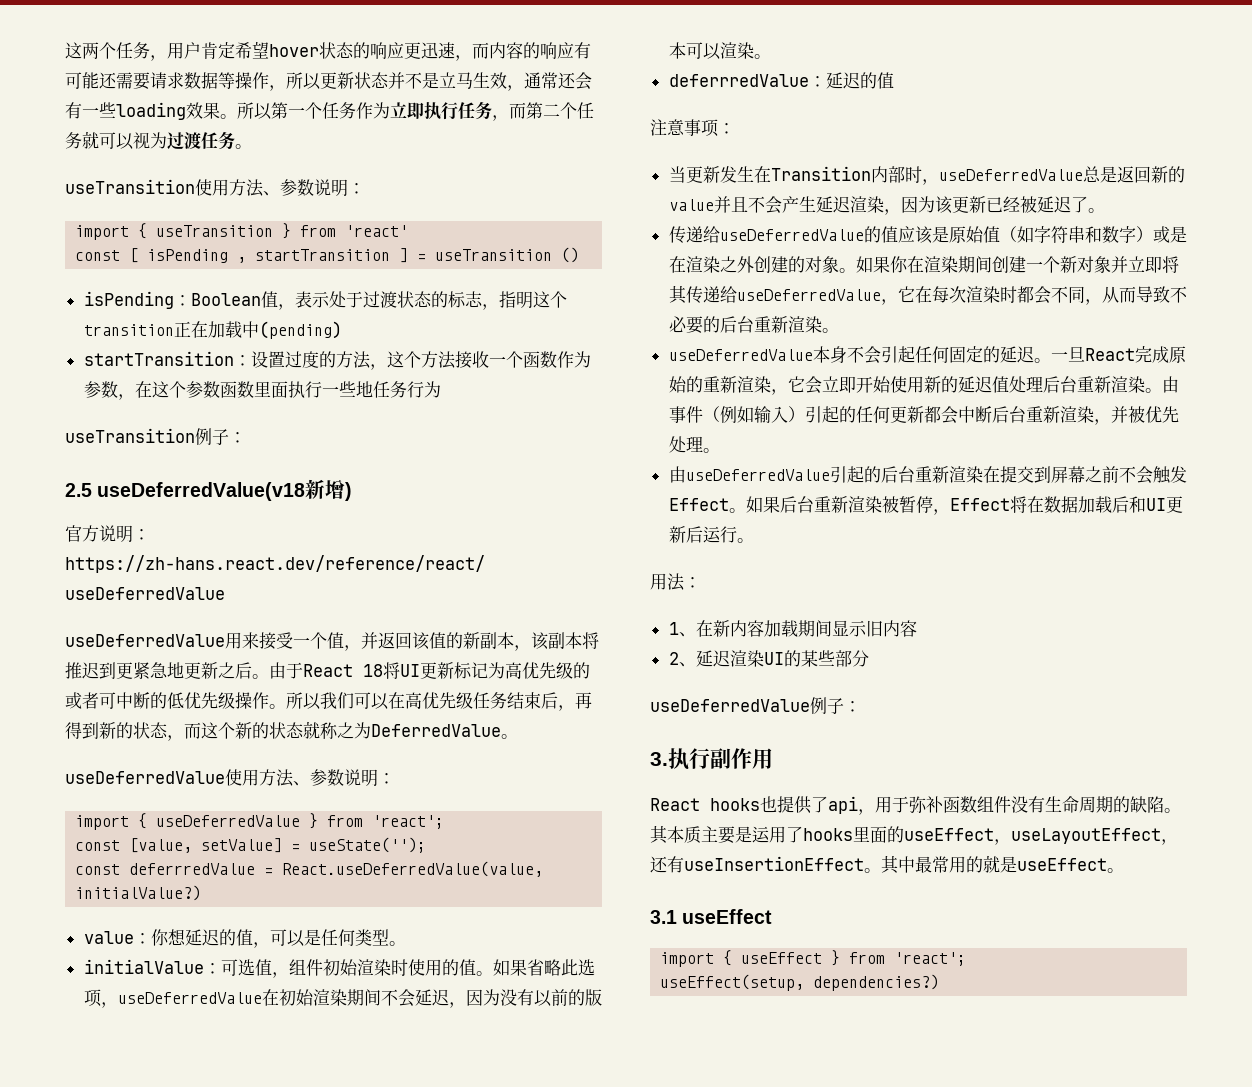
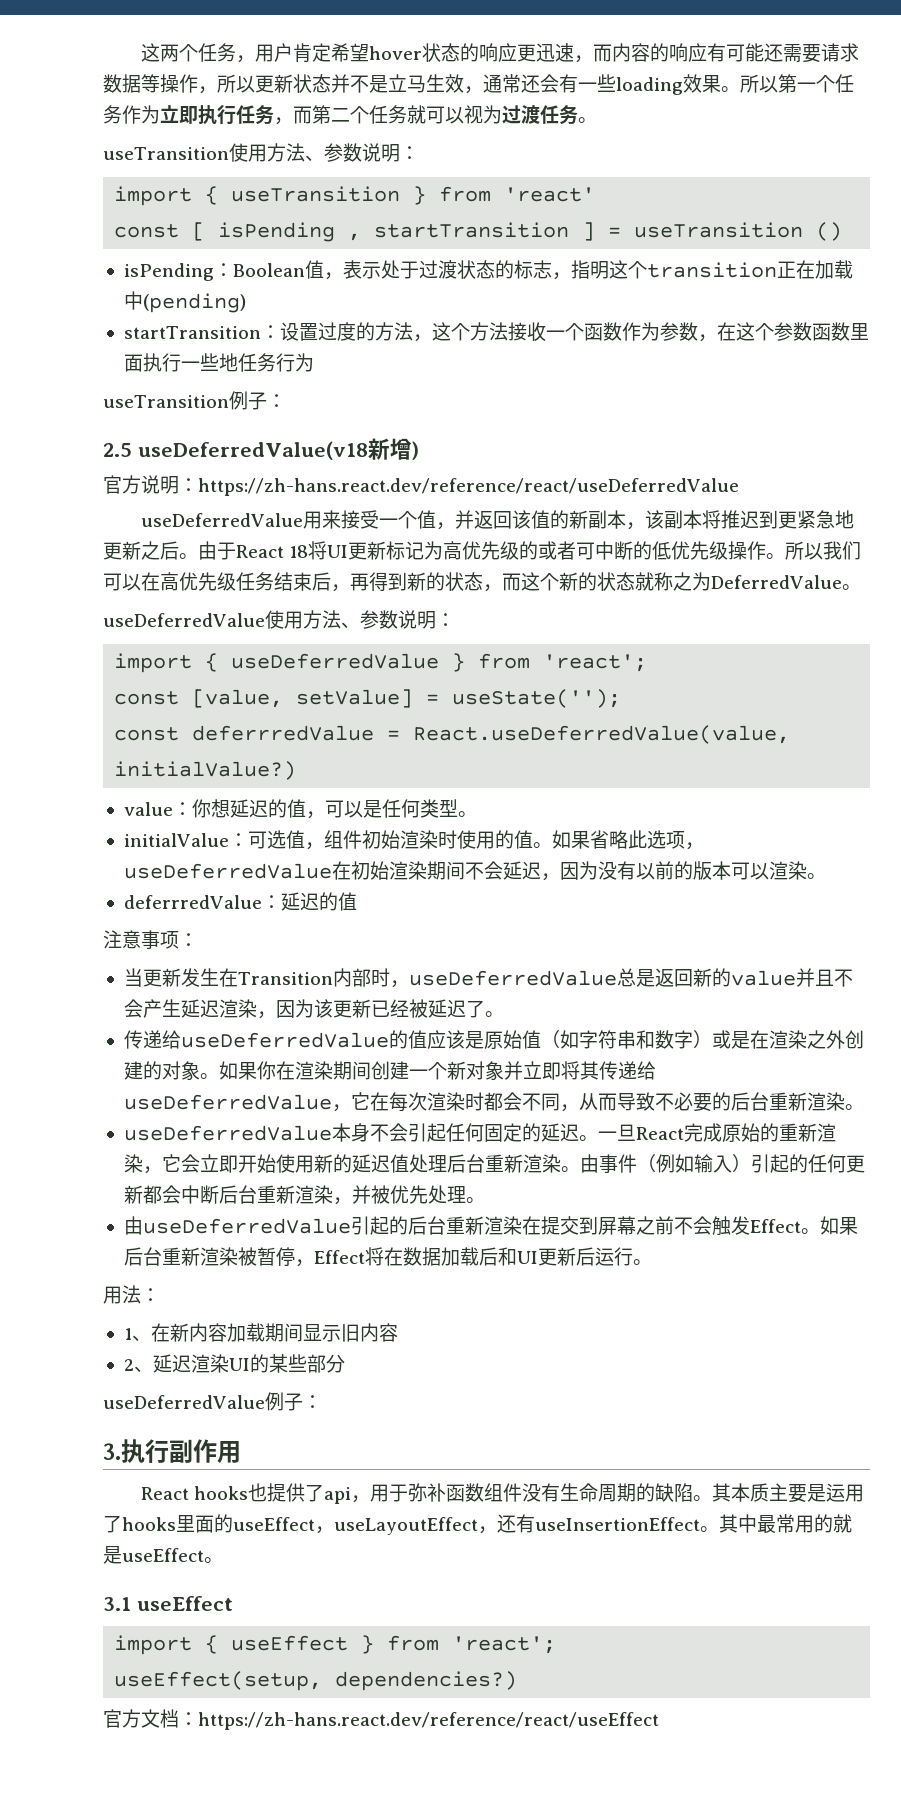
(940, 982) none -> [103,1709,659,1730] // 官方文档：https://zh-hans.react.dev/reference/react/useEffect

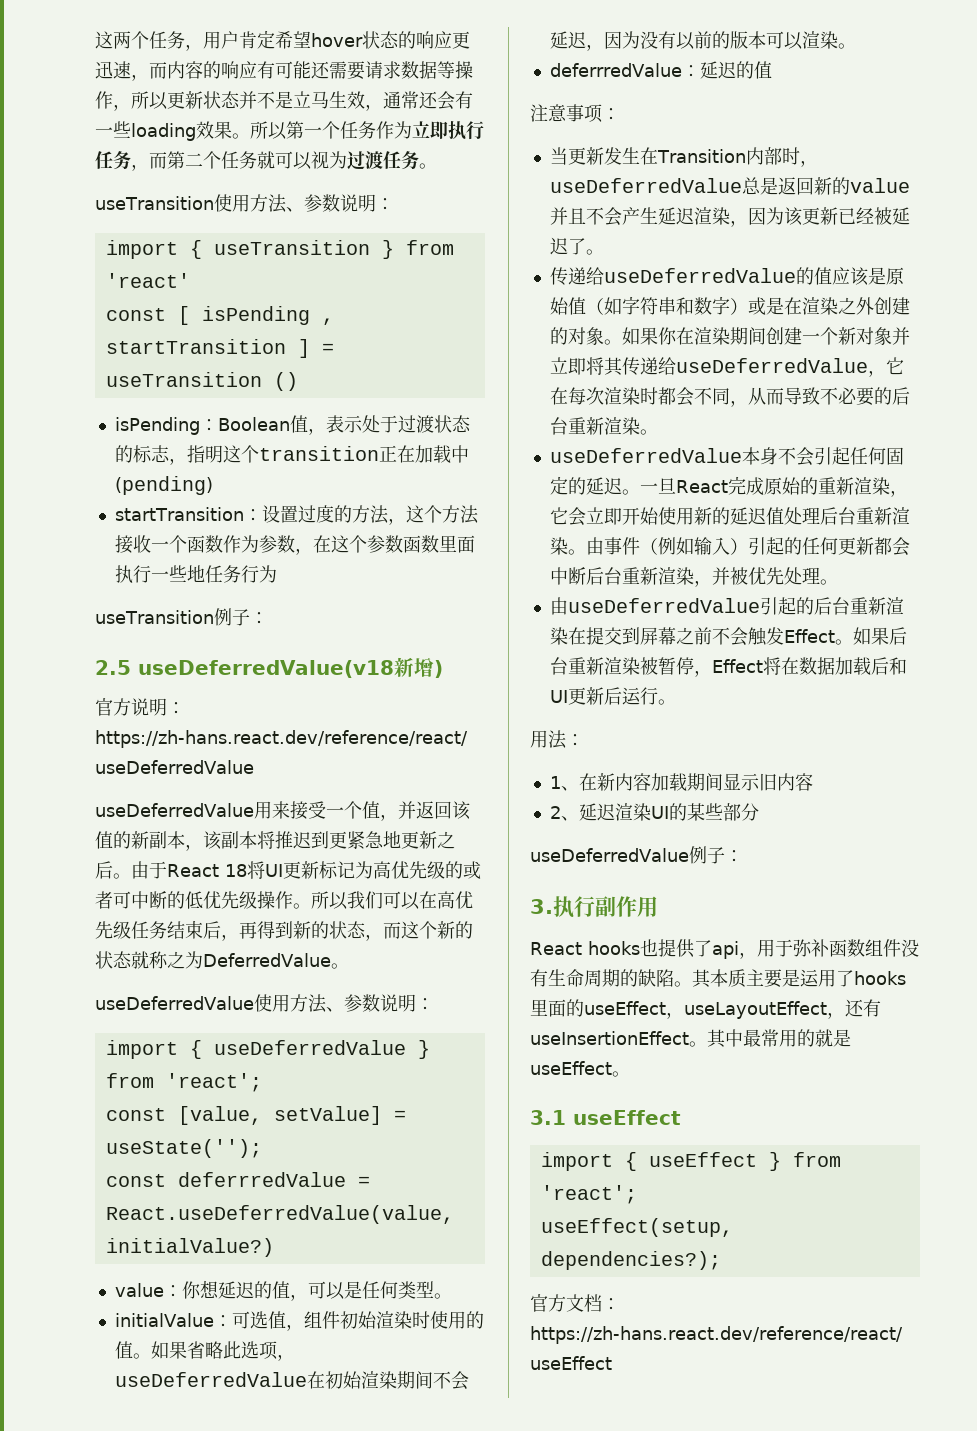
[335,1671,518,1691] dependencies?) -> [540,1251,721,1270] dependencies?);

